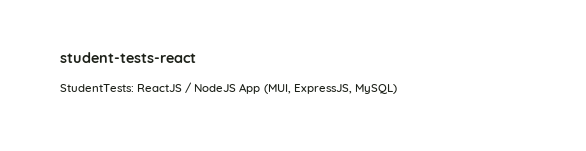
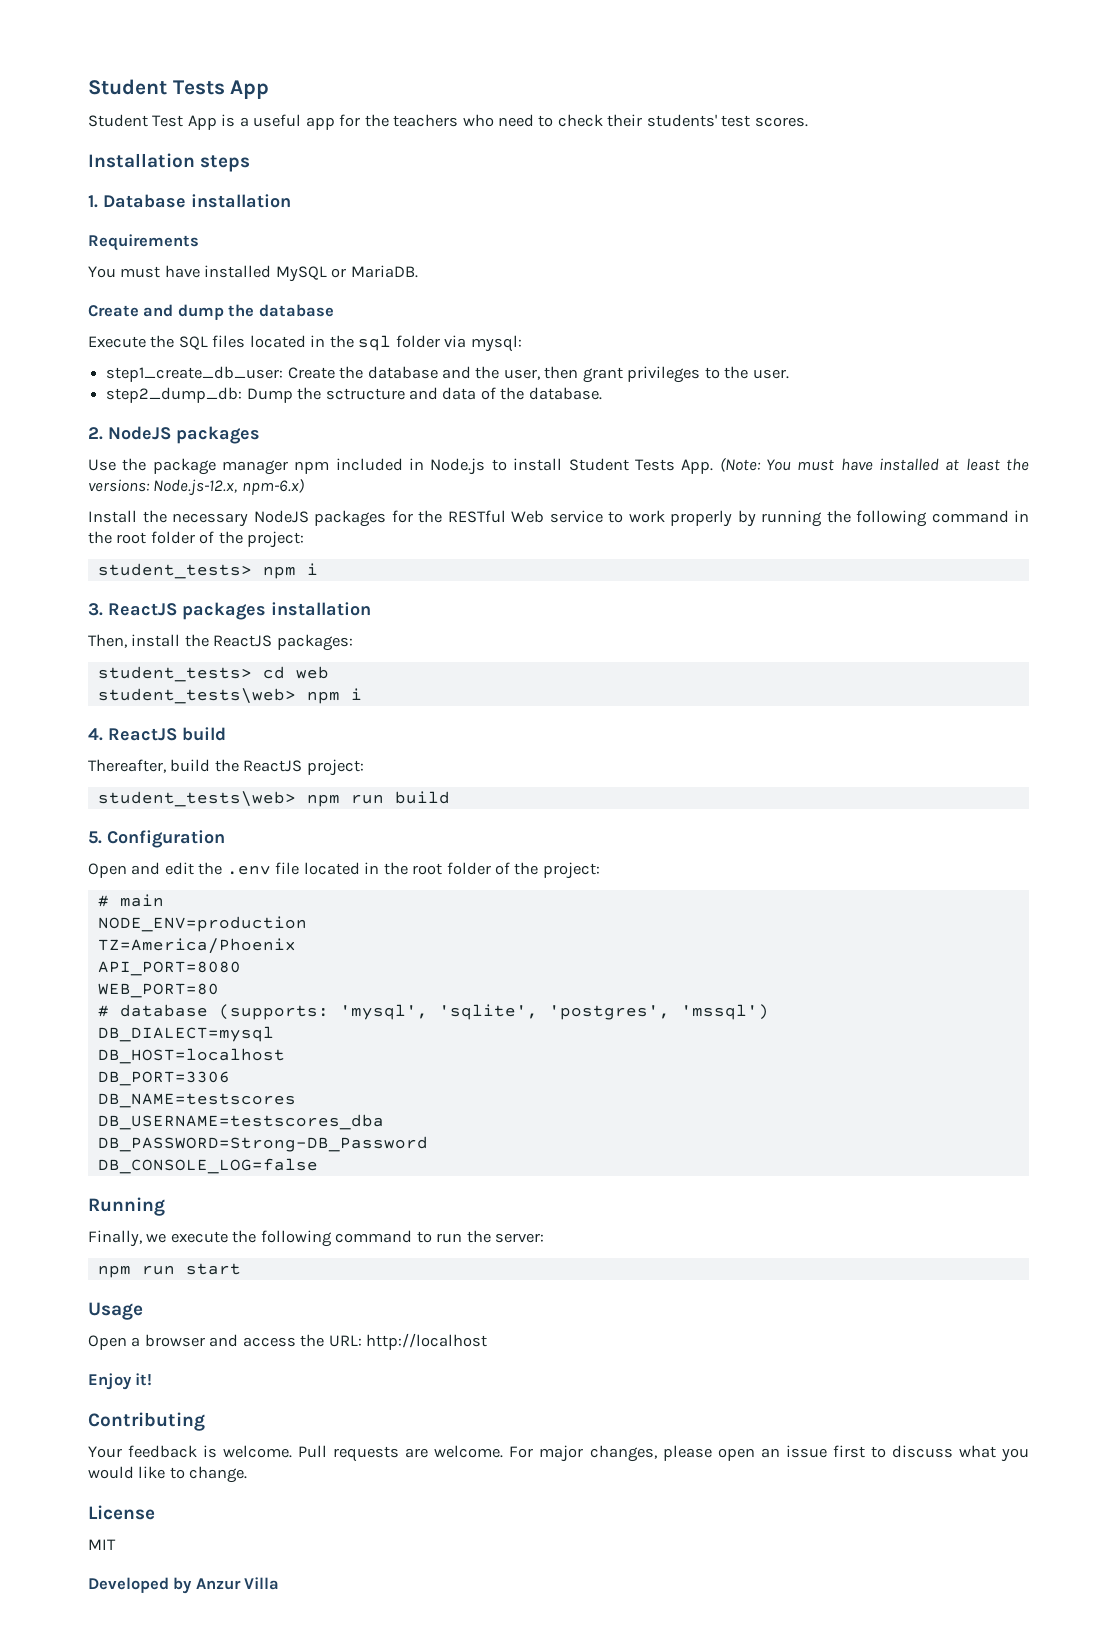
[60,52,196,63] [60,82,397,94] student-tests-react // StudentTests: ReactJS / NodeJS App (MUI, ExpressJS, MySQL) -> [88,79,270,99] [88,114,808,130] [88,153,251,172] [88,194,291,208] [88,234,199,251] [88,265,418,282] [88,304,334,320] [88,335,522,352] [106,366,789,383] [106,387,602,403] [88,426,260,444] [88,457,1030,475] [88,478,304,496] [88,510,1029,527] [88,531,305,548] [97,563,318,579] [88,602,371,620] [88,634,353,651] [97,666,329,682] [97,688,362,704] [88,727,226,741] [88,759,364,776] [97,791,450,807] [88,830,225,848] [88,862,600,879] [97,894,164,907] [97,916,307,932] [97,938,296,954] [97,961,241,976] [97,983,219,998] [97,1004,769,1020] [97,1026,274,1042] [97,1048,285,1064] [97,1071,230,1086] [97,1093,296,1108] [97,1114,384,1130] [97,1136,428,1152] [97,1158,318,1174] [88,1197,165,1216] [88,1230,545,1247] [97,1263,241,1278] [88,1302,143,1320] [88,1333,488,1350] [88,1373,153,1390] [88,1412,205,1431] [88,1445,1030,1462] [88,1466,248,1483] [88,1505,155,1520] [88,1539,116,1550] [88,1577,280,1594] Student Tests App // Student Test App is a useful app for the teachers who need to check their students' test scores. // Installation steps // 1. Database installation // Requirements // You must have installed MySQL or MariaDB. // Create and dump the database // Execute the SQL files located in the sql folder via mysql: // step1_create_db_user: Create the database and the user, then grant privileges to the user. // step2_dump_db: Dump the sctructure and data of the database. // 2. NodeJS packages // Use the package manager npm included in Node.js to install Student Tests App. (Note: You must have installed at least the versions: Node.js-12.x, npm-6.x) // Install the necessary NodeJS packages for the RESTful Web service to work properly by running the following command in the root folder of the project: // student_tests> npm i // 3. ReactJS packages installation // Then, install the ReactJS packages: // student_tests> cd web // student_tests\web> npm i // 4. ReactJS build // Thereafter, build the ReactJS project: // student_tests\web> npm run build // 5. Configuration // Open and edit the .env file located in the root folder of the project: // # main // NODE_ENV=production // TZ=America/Phoenix // API_PORT=8080 // WEB_PORT=80 // # database (supports: 'mysql', 'sqlite', 'postgres', 'mssql') // DB_DIALECT=mysql // DB_HOST=localhost // DB_PORT=3306 // DB_NAME=testscores // DB_USERNAME=testscores_dba // DB_PASSWORD=Strong-DB_Password // DB_CONSOLE_LOG=false // Running // Finally, we execute the following command to run the server: // npm run start // Usage // Open a browser and access the URL: http://localhost // Enjoy it! // Contributing // Your feedback is welcome. Pull requests are welcome. For major changes, please open an issue first to discuss what you would like to change. // License // MIT // Developed by Anzur Villa

